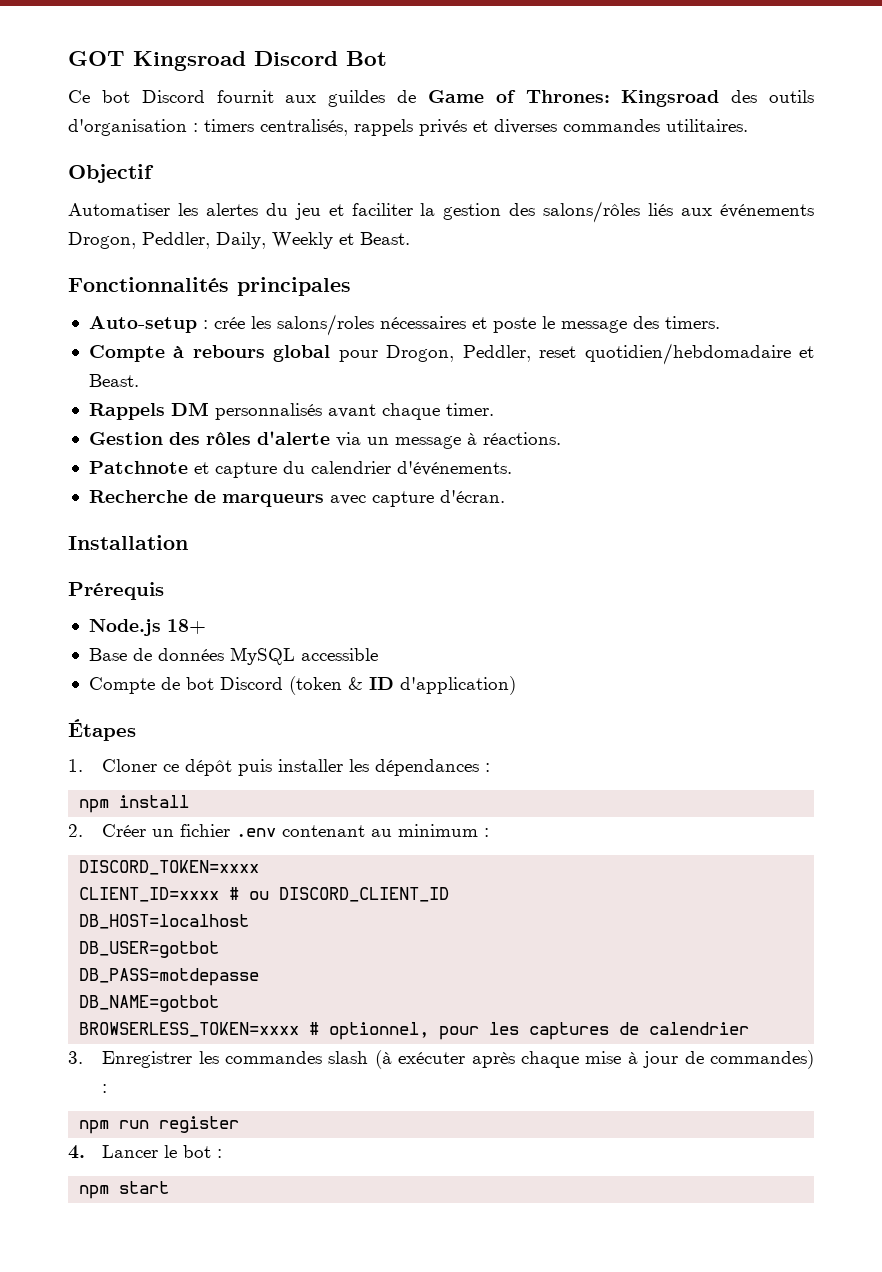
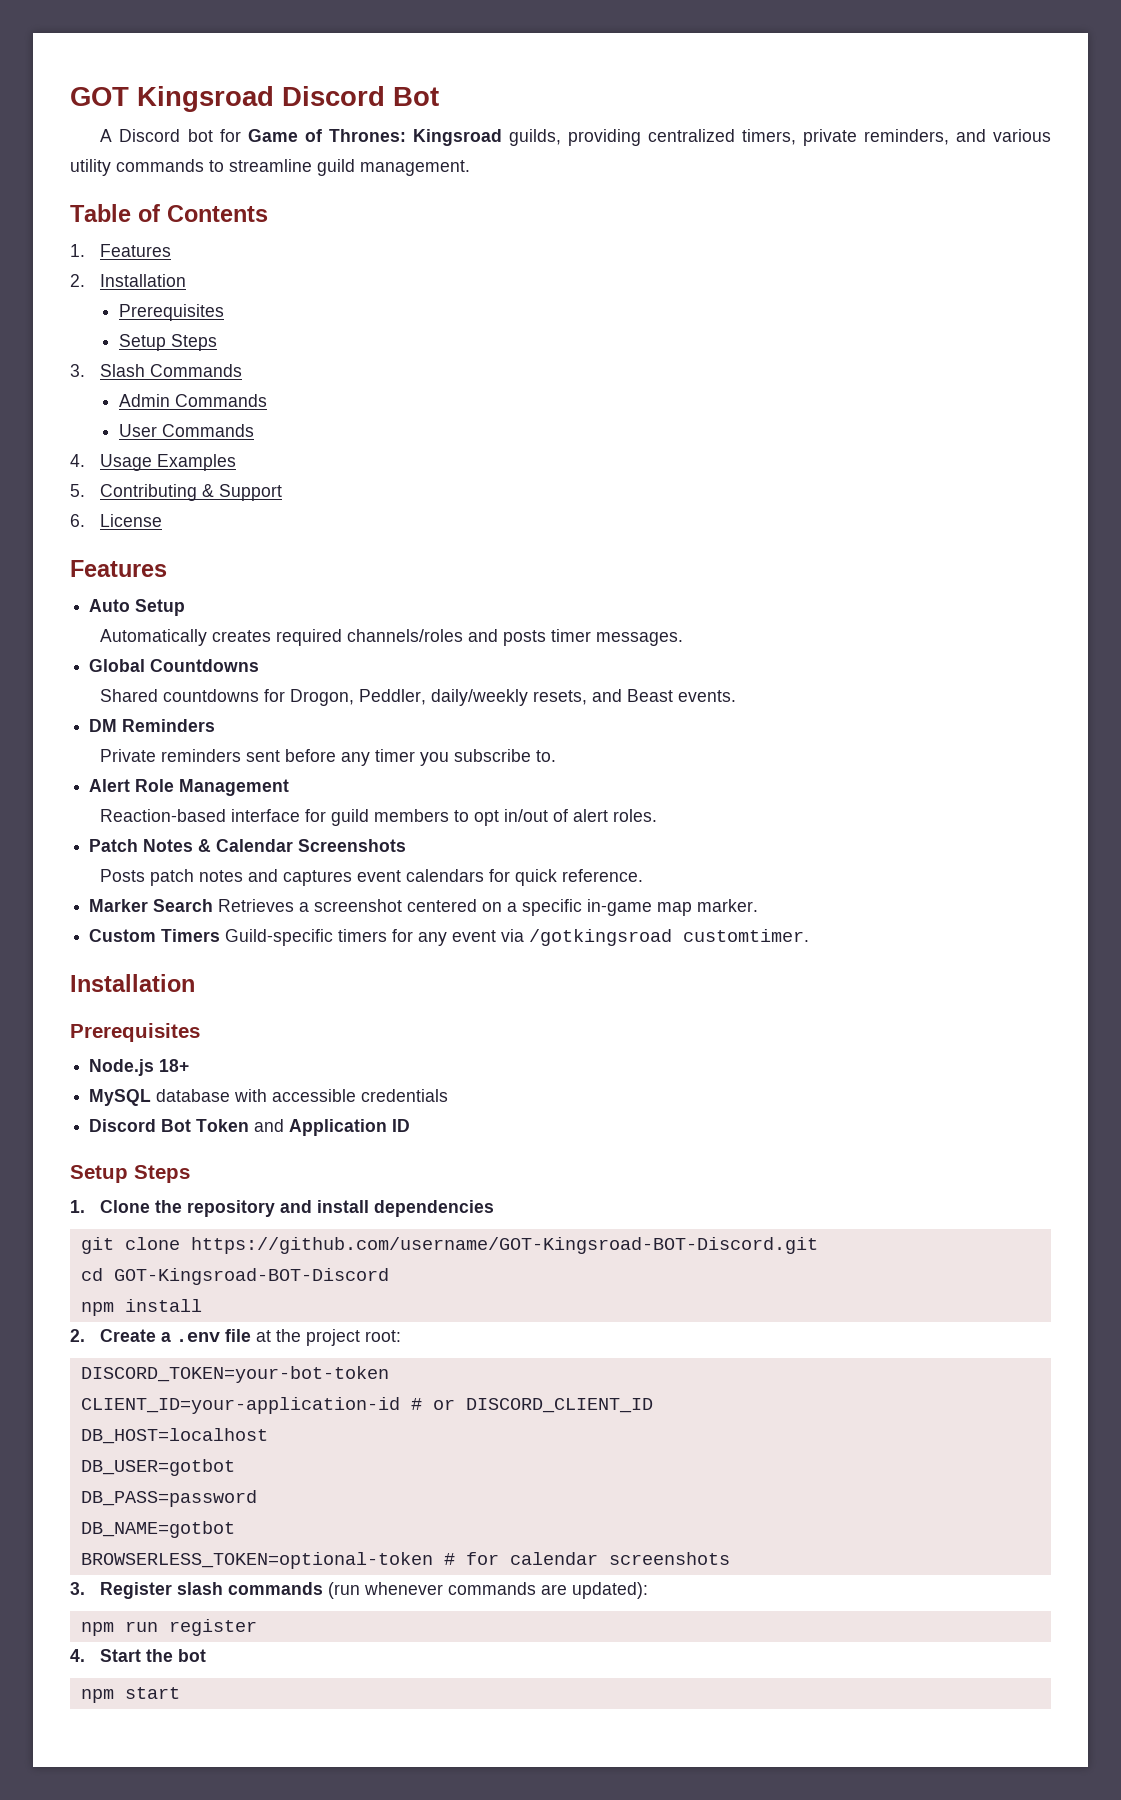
[68,90,815,107] [68,119,748,136] [68,164,154,183] [68,201,814,223] [68,232,410,249] [68,277,351,296] [88,314,720,336] [88,343,814,365] [88,374,139,387] [88,402,494,420] [88,431,561,449] [88,461,512,478] [88,490,505,507] [68,535,188,550] [68,582,164,600] Ce bot Discord fournit aux guildes de Game of Thrones: Kingsroad des outils d'organisation : timers centralisés, rappels privés et diverses commandes utilitaires. // Objectif // Automatiser les alertes du jeu et faciliter la gestion des salons/rôles liés aux événements Drogon, Peddler, Daily, Weekly et Beast. // Fonctionnalités principales // Auto-setup : crée les salons/roles nécessaires et poste le message des timers. // Compte à rebours global pour Drogon, Peddler, reset quotidien/hebdomadaire et Beast. // Rappels DM personnalisés avant chaque timer. // Gestion des rôles d'alerte via un message à réactions. // Patchnote et capture du calendrier d'événements. // Recherche de marqueurs avec capture d'écran. // Installation // Prérequis -> [100,129,1052,146] [70,159,470,176] [70,204,268,222] [70,244,171,257] [70,274,186,287] [119,304,225,321] [119,334,218,351] [70,364,242,377] [119,394,268,407] [119,424,255,437] [70,454,236,471] [70,484,282,501] [70,514,162,527] [70,560,167,577] [89,599,186,616] [99,629,683,646] [89,659,260,672] [99,689,736,706] [89,719,216,732] [99,749,556,766] [89,779,290,796] [99,809,657,826] [89,839,407,852] [99,869,643,886] [89,899,759,916] [89,929,810,946] [70,974,195,992] [70,1023,200,1042] A Discord bot for Game of Thrones: Kingsroad guilds, providing centralized timers, private reminders, and various utility commands to streamline guild management. // Table of Contents // 1. Features // 2. Installation // Prerequisites // Setup Steps // 3. Slash Commands // Admin Commands // User Commands // 4. Usage Examples // 5. Contributing & Support // 6. License // Features // Auto Setup // Automatically creates required channels/roles and posts timer messages. // Global Countdowns // Shared countdowns for Drogon, Peddler, daily/weekly resets, and Beast events. // DM Reminders // Private reminders sent before any timer you subscribe to. // Alert Role Management // Reaction-based interface for guild members to opt in/out of alert roles. // Patch Notes & Calendar Screenshots // Posts patch notes and captures event calendars for quick reference. // Marker Search Retrieves a screenshot centered on a specific in-game map marker. // Custom Timers Guild-specific timers for any event via /gotkingsroad customtimer. // Installation // Prerequisites
[88,647,378,665] [88,676,363,695] Base de données MySQL accessible // Compte de bot Discord (token & -> [89,1089,449,1106] [89,1119,388,1136] MySQL database with accessible credentials // Discord Bot Token and Application
[399,676,516,695] [68,719,136,741] [68,759,491,776] [79,795,190,813] [68,824,490,837] [79,860,260,875] [79,887,270,902] d'application) // Étapes // 1. Cloner ce dépôt puis installer les dépendances : // npm install // 2. Créer un fichier .env contenant au minimum : // DISCORD_TOKEN=xxxx // CLIENT_ID=xxxx # ou -> [70,1165,190,1183] [70,1200,494,1217] [80,1237,818,1254] [80,1268,389,1285] [80,1299,202,1316] [70,1329,401,1346] [80,1366,389,1383] [80,1397,455,1414] // Setup Steps // 1. Clone the repository and install dependencies // git clone https://github.com/username/GOT-Kingsroad-BOT-Discord.git // cd GOT-Kingsroad-BOT-Discord // npm install // 2. Create a .env file at the project root: // DISCORD_TOKEN=your-bot-token // CLIENT_ID=your-application-id # or
[79,968,260,986] DB_PASS=motdepasse -> [80,1490,257,1507] DB_PASS=password
[79,1022,750,1040] [68,1050,814,1069] [102,1084,108,1093] BROWSERLESS_TOKEN=xxxx # optionnel, pour les captures de calendrier // 3. Enregistrer les commandes slash (à exécuter après chaque mise à jour de commandes) : -> [80,1552,730,1569] [70,1582,648,1599] BROWSERLESS_TOKEN=optional-token # for calendar screenshots // 3. Register slash commands (run whenever commands are updated):
[102,1145,223,1158] Lancer le bot : -> [99,1649,206,1662] Start the bot

